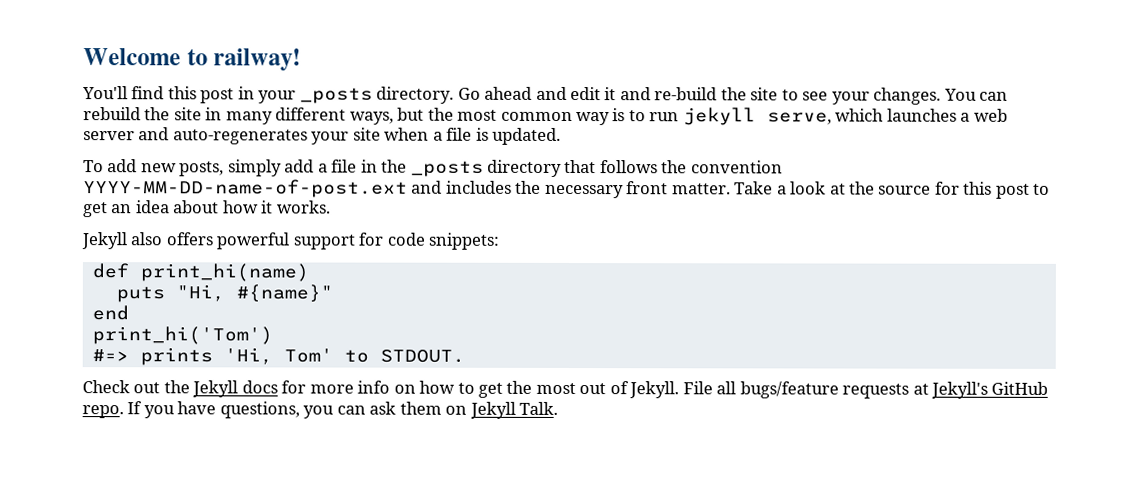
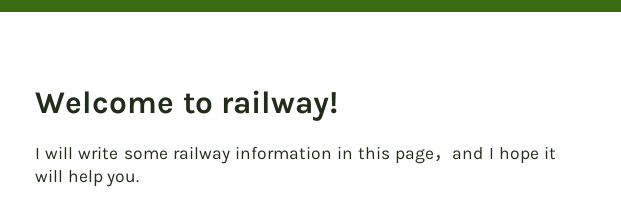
[82,86,1009,105] [83,107,1008,126] [83,127,562,145] [83,159,783,177] [83,179,1051,199] [83,200,331,218] [81,232,501,250] [91,263,309,282] [115,284,333,303] [91,305,129,321] [91,326,273,345] [91,347,465,366] [82,380,1049,399] [82,401,559,419] You'll find this post in your _posts directory. Go ahead and edit it and re-build the site to see your changes. You can rebuild the site in many different ways, but the most common way is to run jekyll serve, which launches a web server and auto-regenerates your site when a file is updated. // To add new posts, simply add a file in the _posts directory that follows the convention YYYY-MM-DD-name-of-post.ext and includes the necessary front matter. Take a look at the source for this post to get an idea about how it works. // Jekyll also offers powerful support for code snippets: // def print_hi(name) // puts "Hi, #{name}" // end // print_hi('Tom') // #=> prints 'Hi, Tom' to STDOUT. // Check out the Jekyll docs for more info on how to get the most out of Jekyll. File all bugs/feature requests at Jekyll's GitHub repo. If you have questions, you can ask them on Jekyll Talk. -> [35,146,556,164] [35,169,140,187] I will write some railway information in this page，and I hope it will help you.

